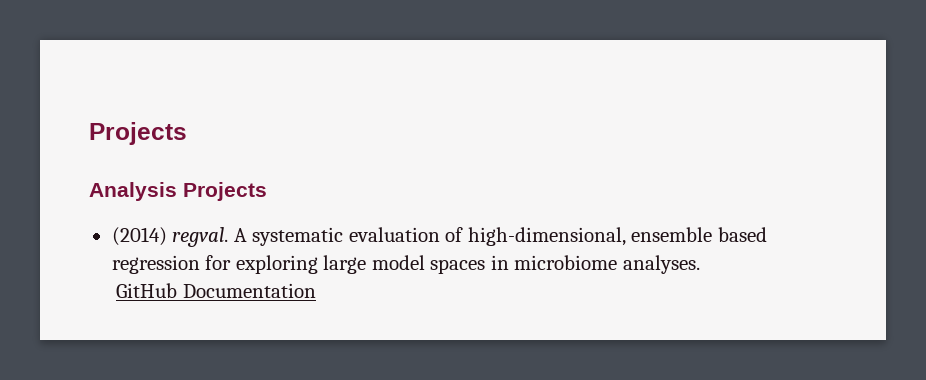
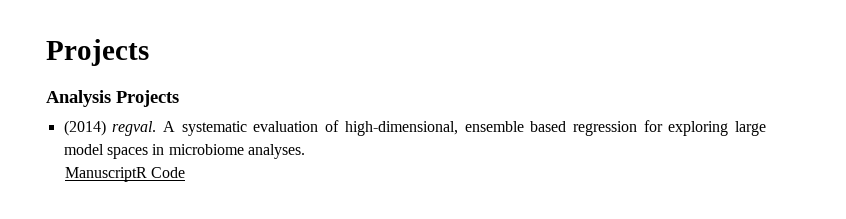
[116,283,316,298] GitHub Documentation -> [65,167,186,182] ManuscriptR Code

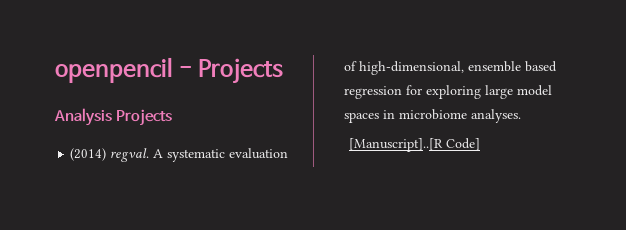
(46, 52) none -> [55,57,193,83] openpencil -
[65,167,186,182] ManuscriptR Code -> [349,138,481,152] [Manuscript]..[R Code]

